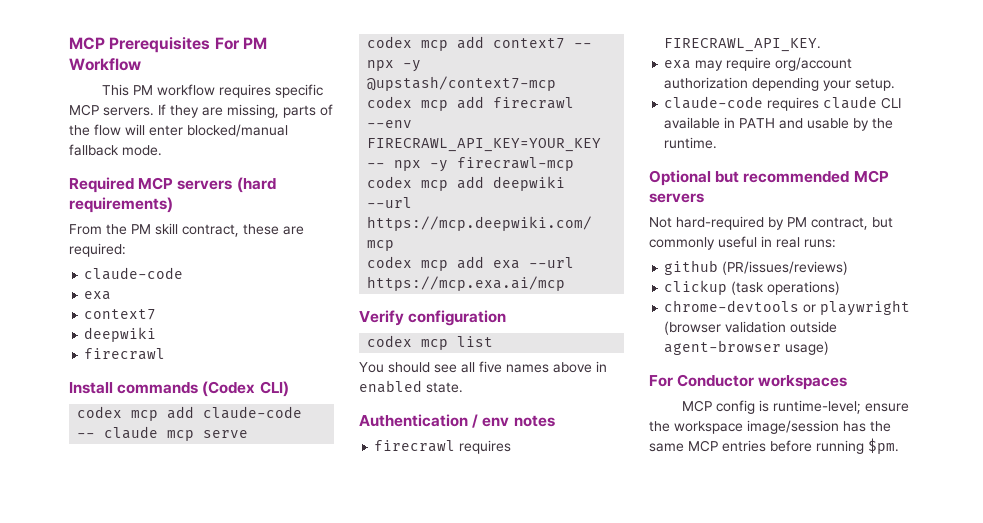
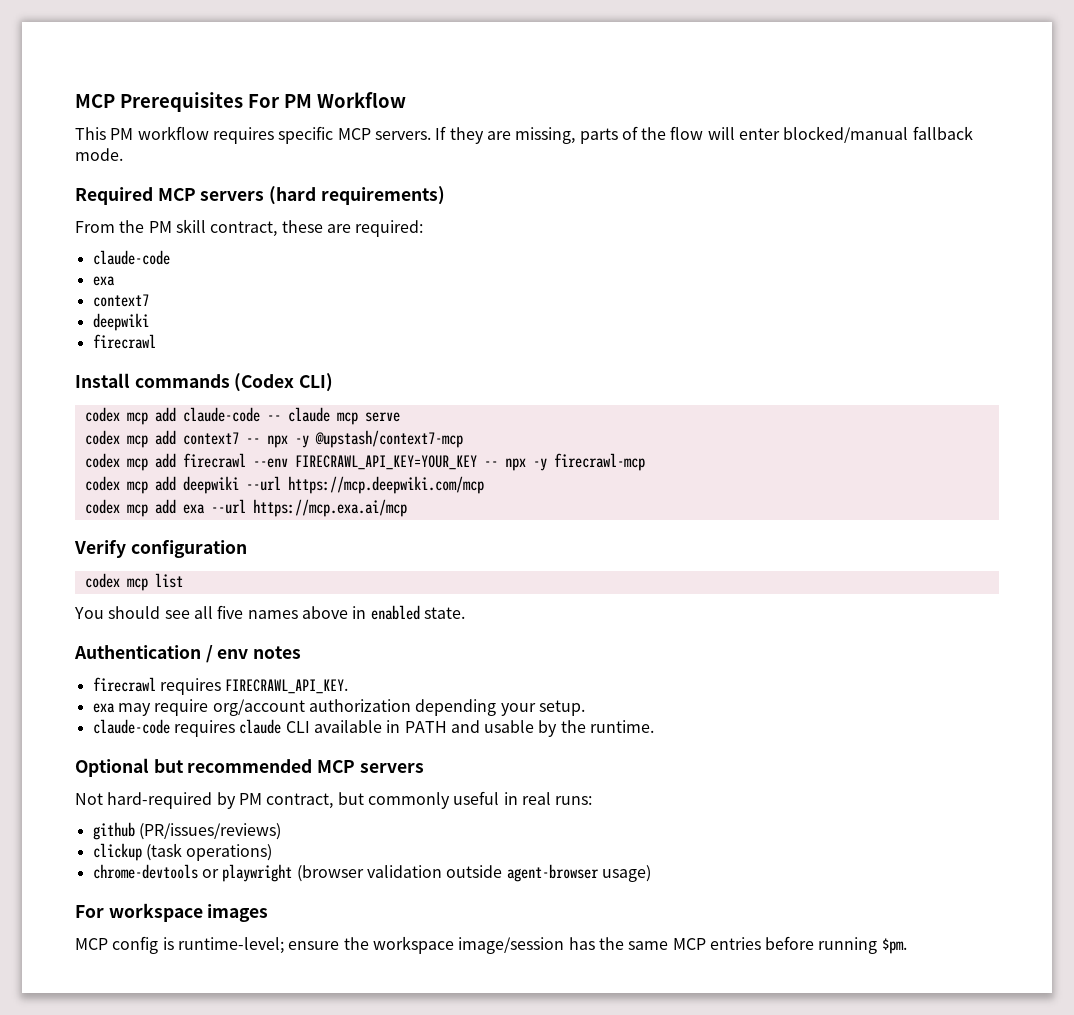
[677,374,848,390] Conductor workspaces -> [108,903,269,922] workspace images

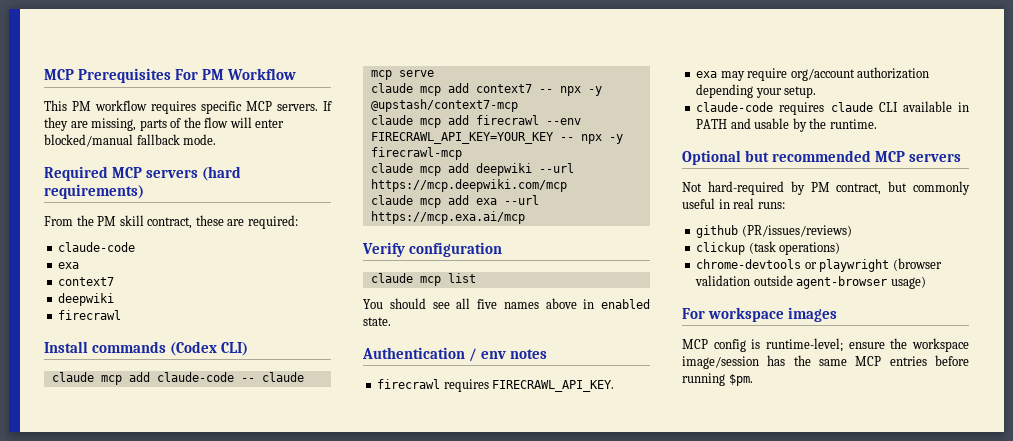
[84,407,120,422] codex -> [51,372,94,382] claude
[84,430,120,445] codex -> [370,83,413,93] claude
[84,453,120,468] codex -> [370,115,413,125] claude
[84,476,120,491] codex -> [370,163,413,173] claude
[84,499,120,514] codex -> [370,195,413,205] claude
[84,573,120,588] codex -> [370,273,413,283] claude

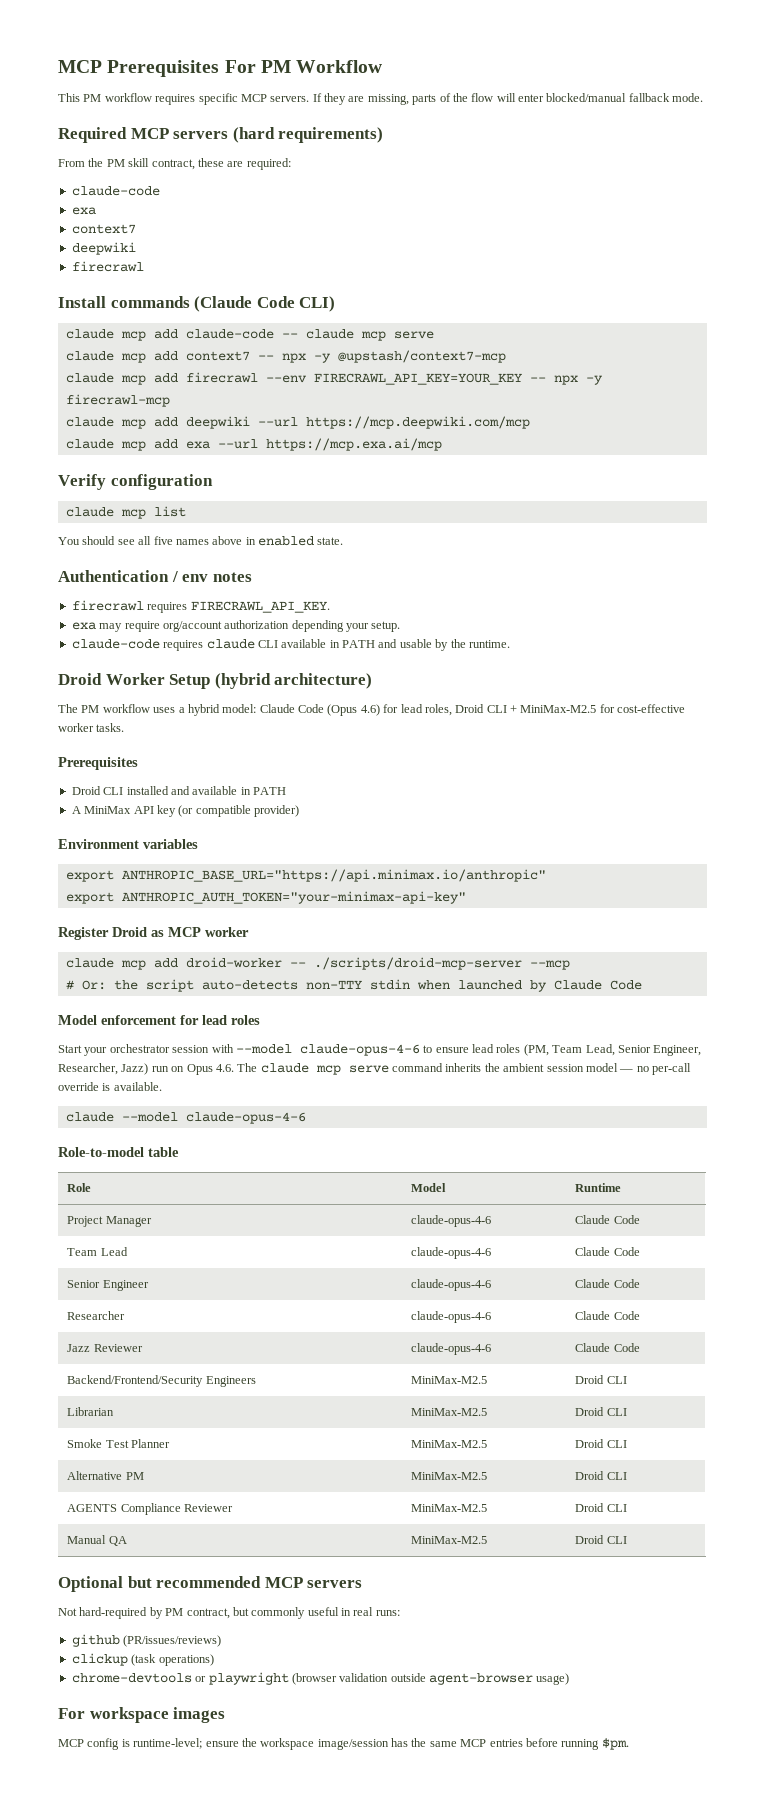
[169,341,217,356] (Codex -> [194,296,295,312] (Claude Code
(877, 124) none -> [58,673,373,689] [58,704,686,716] [58,723,125,732] [58,757,138,770] [71,786,286,795] [71,805,299,817] [58,839,198,849] [65,869,546,882] [65,891,466,904] [58,927,249,940] [65,957,570,970] [65,979,642,992] [58,1015,260,1025] [58,1044,702,1056] [58,1063,691,1075] [58,1082,162,1091] [65,1112,306,1124] [58,1147,179,1157] [67,1183,92,1192] [411,1183,447,1192] [575,1183,622,1192] [67,1216,152,1227] [411,1215,492,1227] [575,1215,640,1224] [67,1247,128,1256] [411,1247,492,1259] [575,1247,640,1256] [67,1280,149,1291] [411,1279,492,1291] [575,1279,640,1288] [67,1311,126,1320] [411,1311,492,1323] [575,1311,640,1320] [67,1344,143,1352] [411,1343,492,1355] [575,1343,640,1352] [67,1375,256,1387] [411,1376,488,1384] [575,1375,627,1384] [67,1407,115,1416] [411,1408,488,1416] [575,1407,627,1416] [67,1439,170,1448] [411,1440,488,1448] [575,1439,627,1448] [67,1471,144,1480] [411,1472,488,1480] [575,1471,627,1480] [67,1503,233,1515] [411,1504,488,1512] [575,1503,627,1512] [67,1535,127,1546] [411,1536,488,1544] [575,1535,627,1544] // Droid Worker Setup (hybrid architecture) // The PM workflow uses a hybrid model: Claude Code (Opus 4.6) for lead roles, Droid CLI + MiniMax-M2.5 for cost-effective worker tasks. // Prerequisites // Droid CLI installed and available in PATH // A MiniMax API key (or compatible provider) // Environment variables // export ANTHROPIC_BASE_URL="https://api.minimax.io/anthropic" // export ANTHROPIC_AUTH_TOKEN="your-minimax-api-key" // Register Droid as MCP worker // claude mcp add droid-worker -- ./scripts/droid-mcp-server --mcp // # Or: the script auto-detects non-TTY stdin when launched by Claude Code // Model enforcement for lead roles // Start your orchestrator session with --model claude-opus-4-6 to ensure lead roles (PM, Team Lead, Senior Engineer, Researcher, Jazz) run on Opus 4.6. The claude mcp serve command inherits the ambient session model — no per-call override is available. // claude --model claude-opus-4-6 // Role-to-model table // Role | Model | Runtime // Project Manager | claude-opus-4-6 | Claude Code // Team Lead | claude-opus-4-6 | Claude Code // Senior Engineer | claude-opus-4-6 | Claude Code // Researcher | claude-opus-4-6 | Claude Code // Jazz Reviewer | claude-opus-4-6 | Claude Code // Backend/Frontend/Security Engineers | MiniMax-M2.5 | Droid CLI // Librarian | MiniMax-M2.5 | Droid CLI // Smoke Test Planner | MiniMax-M2.5 | Droid CLI // Alternative PM | MiniMax-M2.5 | Droid CLI // AGENTS Compliance Reviewer | MiniMax-M2.5 | Droid CLI // Manual QA | MiniMax-M2.5 | Droid CLI

